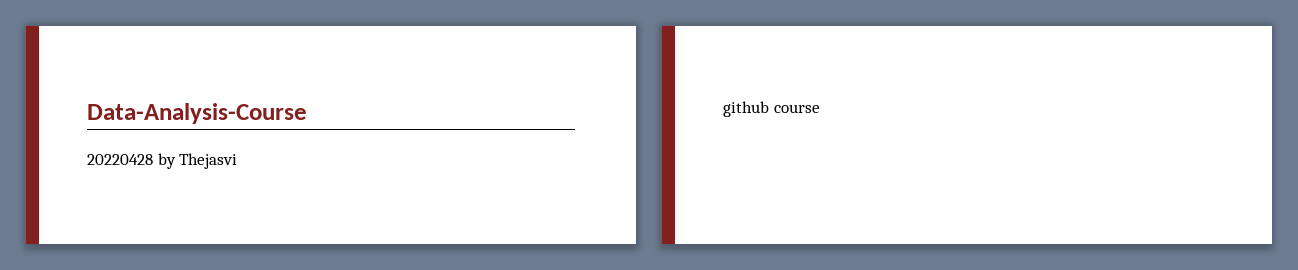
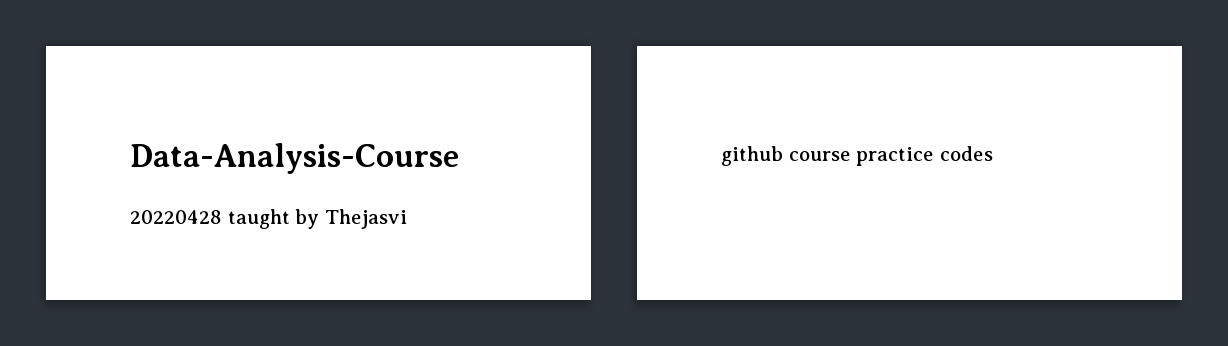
(153, 159) none -> [227,209,290,229] taught
(820, 108) none -> [856,146,993,166] practice codes

